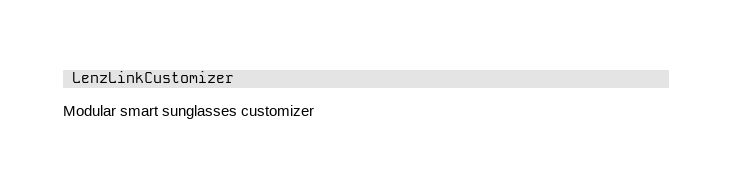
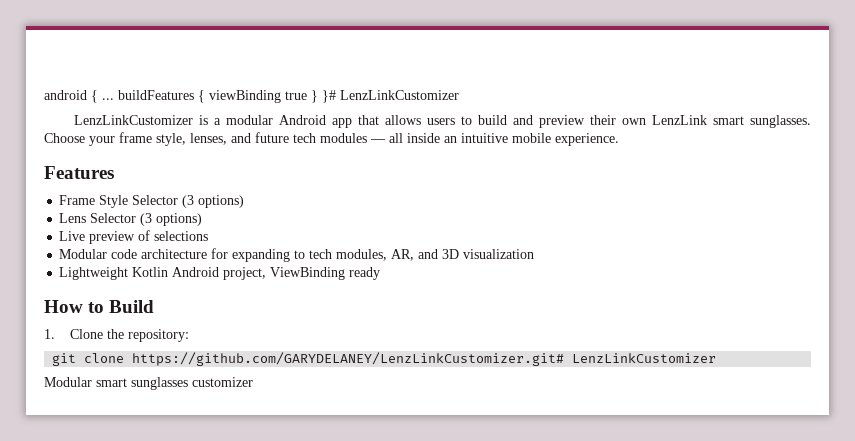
(72, 77) none -> [44,90,459,103] [73,115,811,128] [44,132,619,146] [44,166,114,179] [59,195,245,208] [59,213,203,226] [59,230,209,244] [59,248,535,262] [59,267,381,280] [44,300,155,313] [44,329,189,342] [52,352,565,366] android { ... buildFeatures { viewBinding true } }# LenzLinkCustomizer // LenzLinkCustomizer is a modular Android app that allows users to build and preview their own LenzLink smart sunglasses. Choose your frame style, lenses, and future tech modules — all inside an intuitive mobile experience. // Features // Frame Style Selector (3 options) // Lens Selector (3 options) // Live preview of selections // Modular code architecture for expanding to tech modules, AR, and 3D visualization // Lightweight Kotlin Android project, ViewBinding ready // How to Build // 1. Clone the repository: // git clone https://github.com/GARYDELANEY/LenzLinkCustomizer.git#

